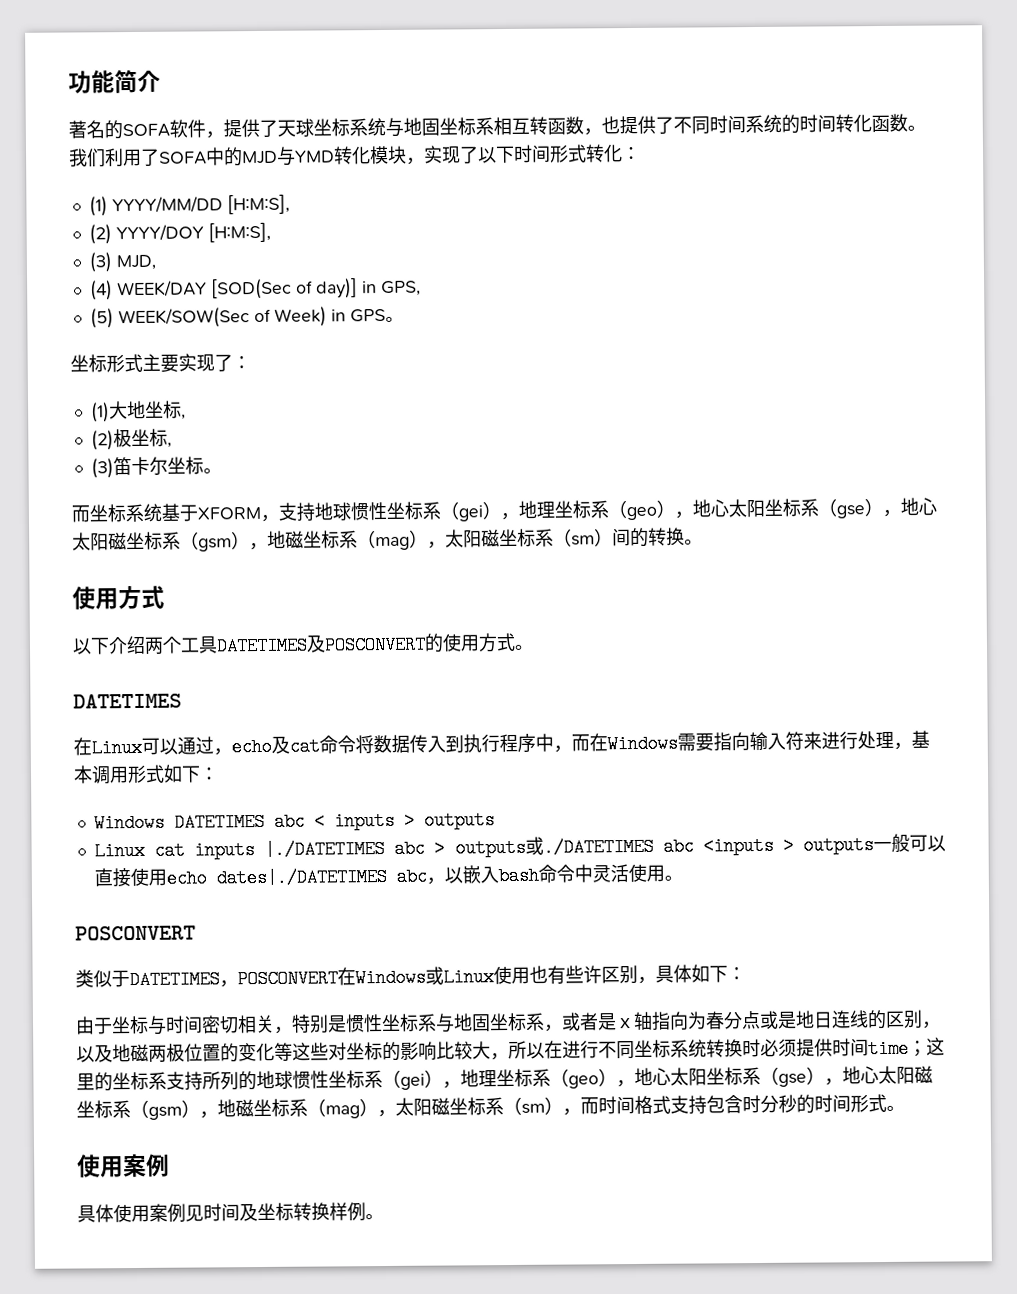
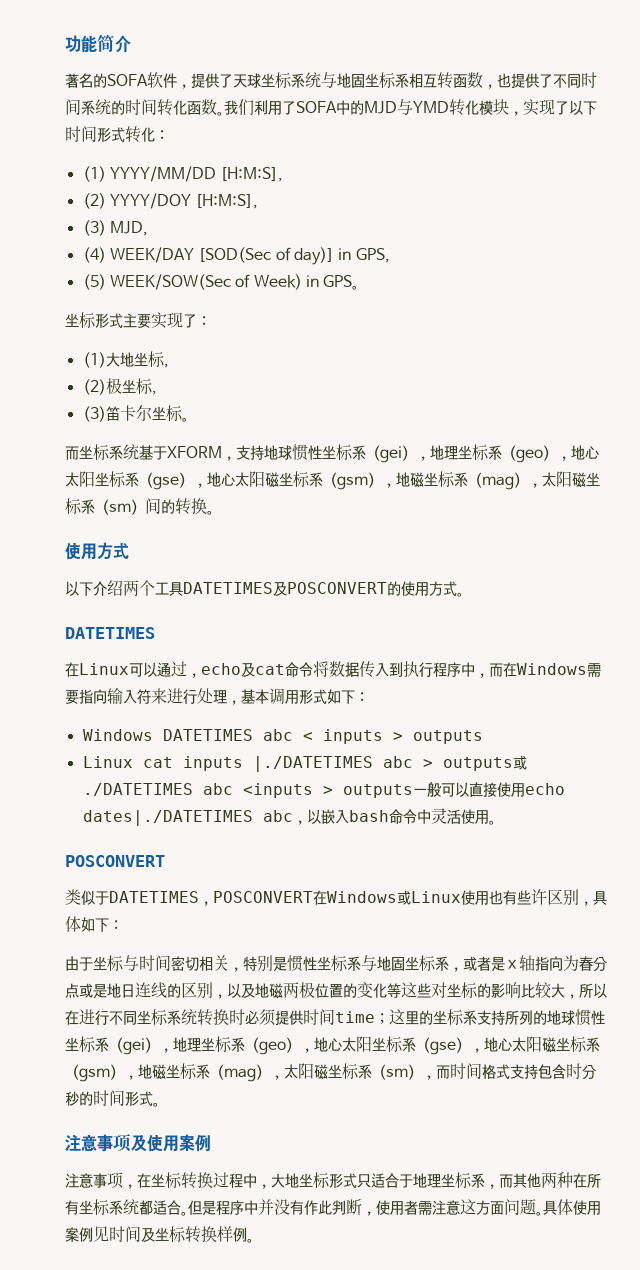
(905, 1108) none -> [65,1134,147,1152] 注意事项及
(170, 1165) none -> [65,1172,601,1189] [65,1199,543,1216] 注意事项，在坐标转换过程中，大地坐标形式只适合于地理坐标系，而其他两种在所有坐标系统都适合。但是程序中并没有作此判断，使用者需注意这方面问题。

